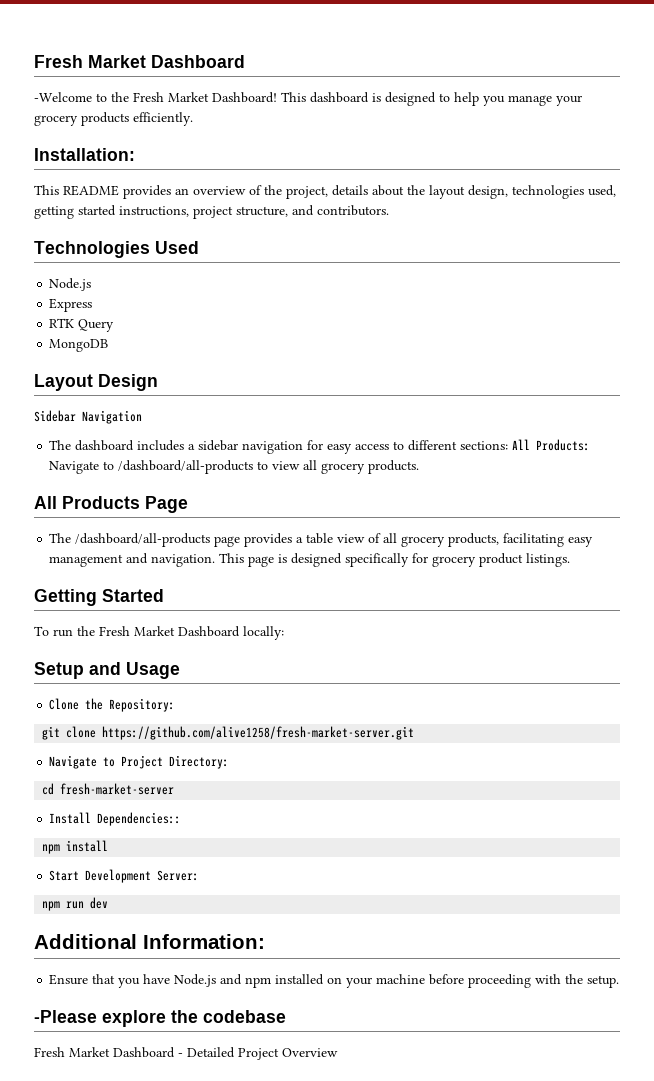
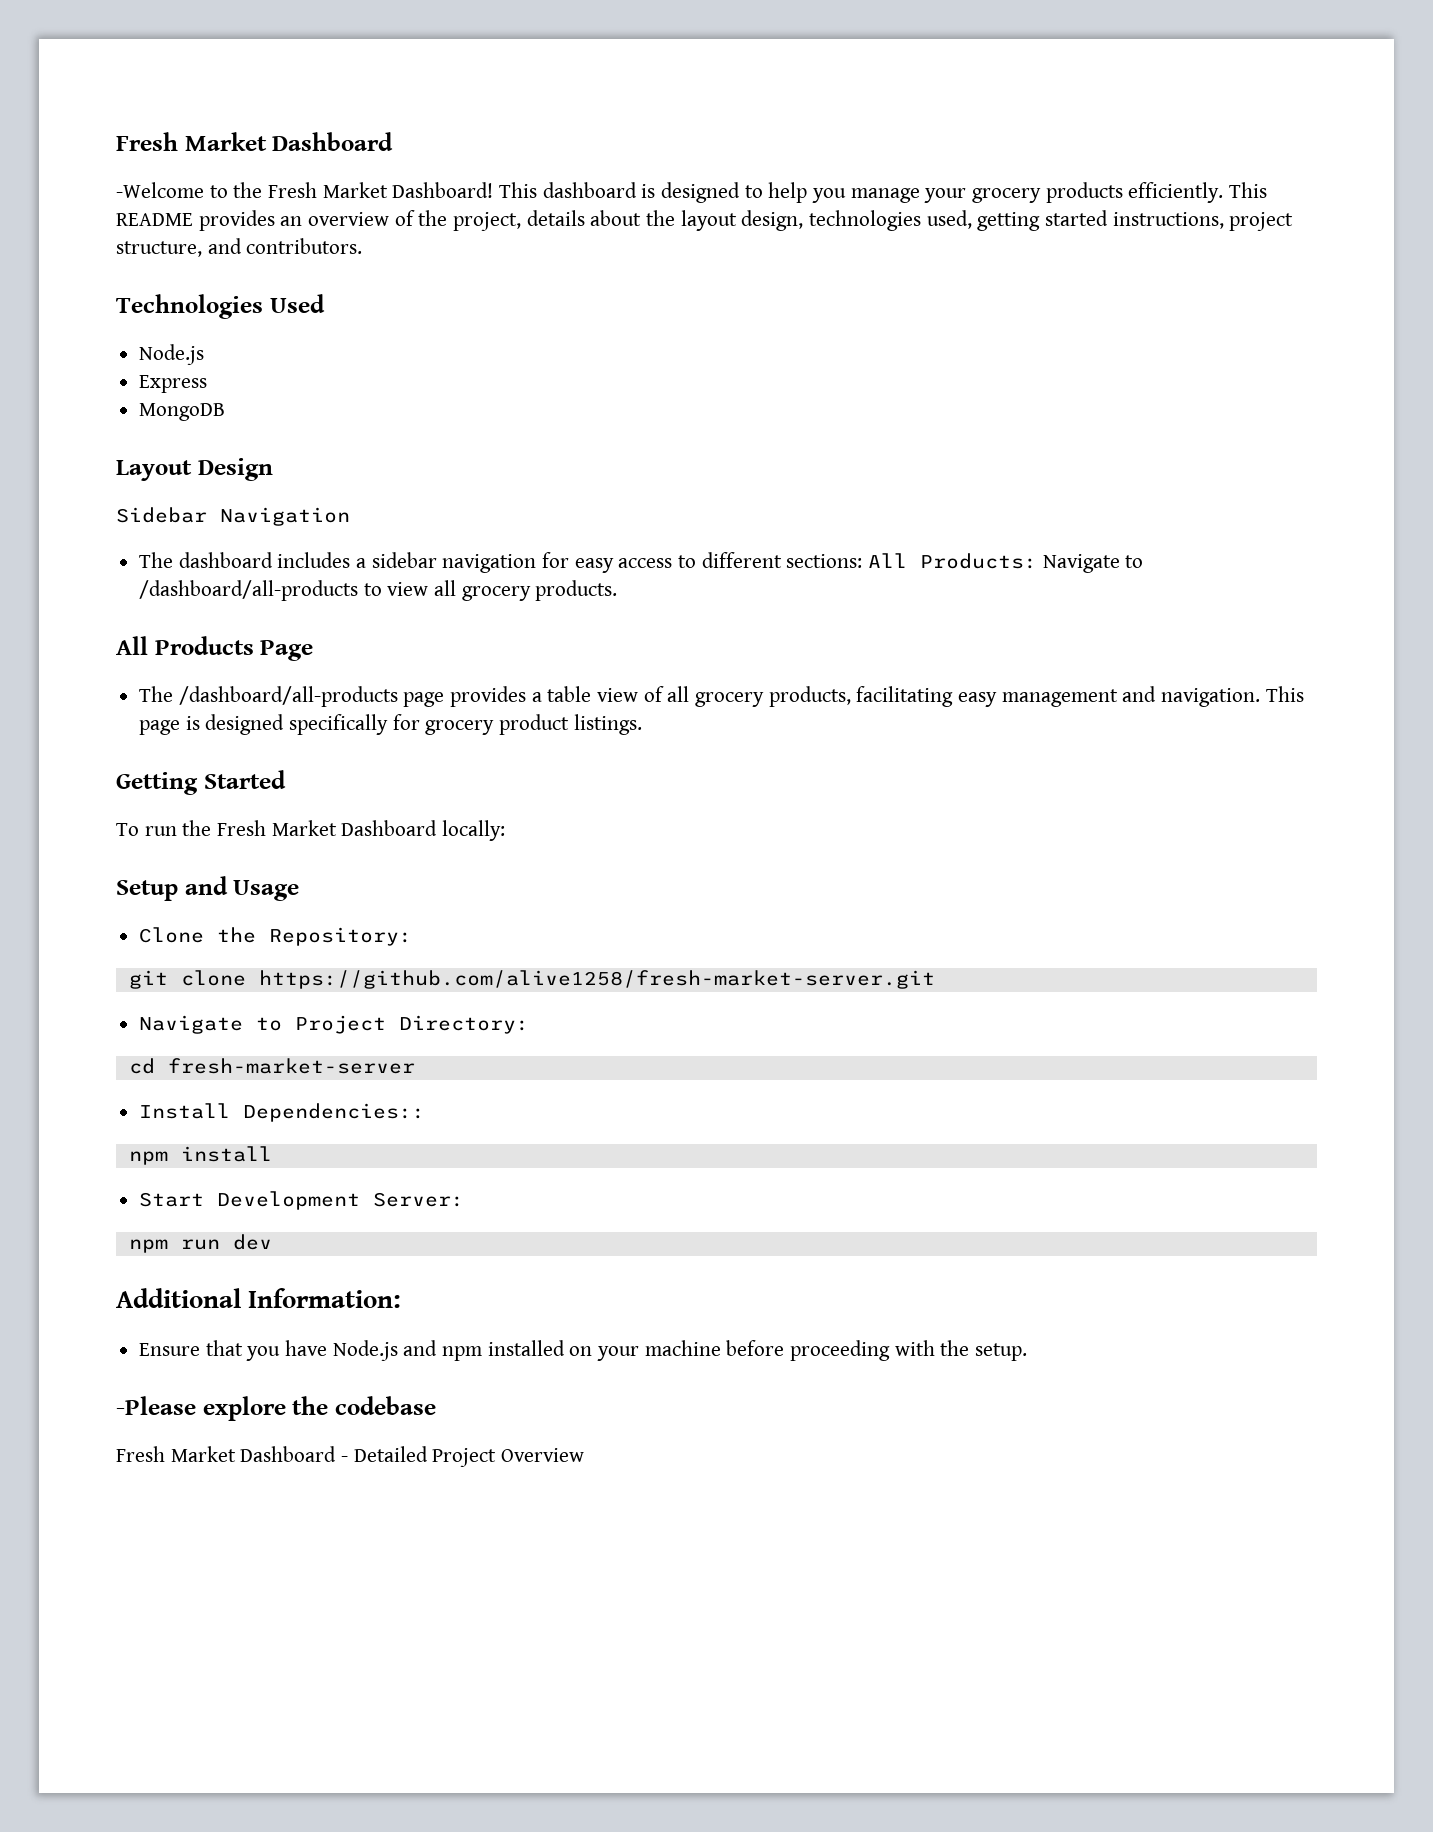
[34,148,135,161] // Installation: // -> (1224, 192) none
[49,318,115,332] // RTK Query -> (208, 384) none

